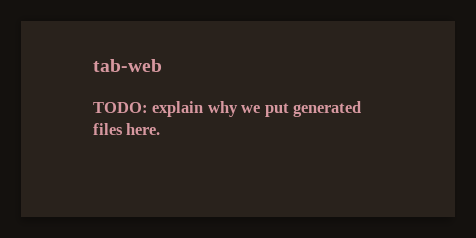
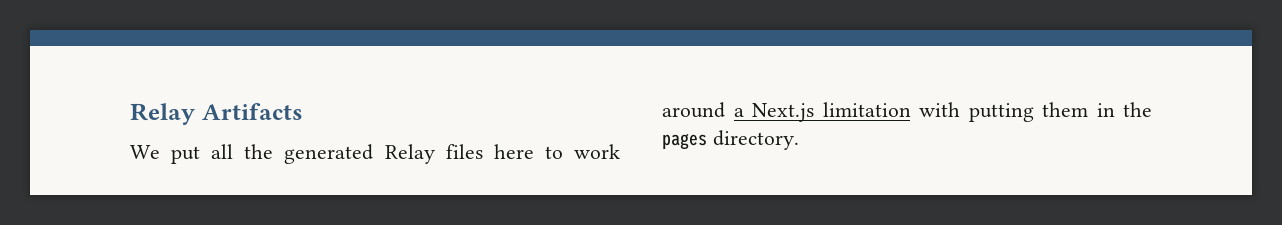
[93,59,162,72] [93,101,362,117] [93,123,161,135] tab-web // TODO: explain why we put generated files here. -> [130,103,303,125] [130,144,620,164] [662,102,1152,122] [662,130,799,150] Relay Artifacts // We put all the generated Relay files here to work around a Next.js limitation with putting them in the pages directory.

